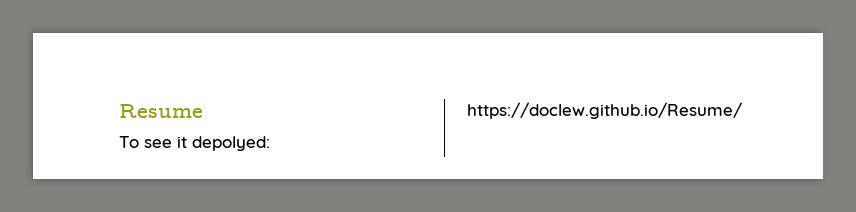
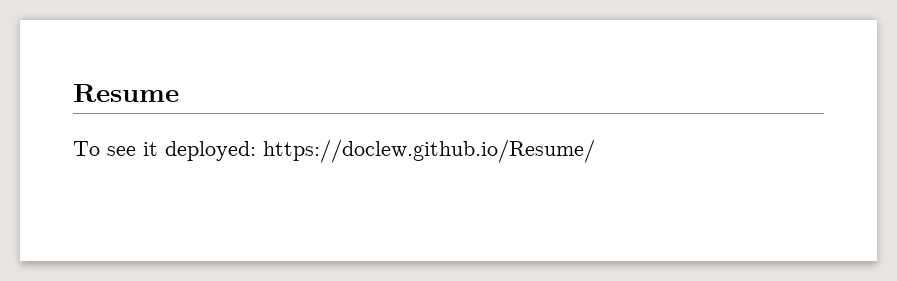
[192,136,270,151] depolyed: -> [165,141,256,161] deployed:

